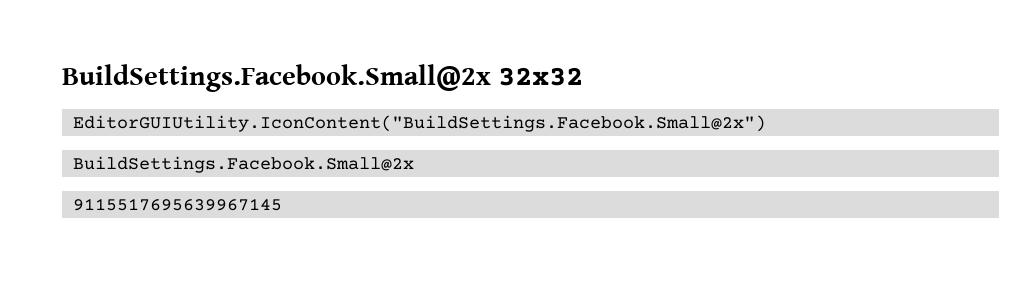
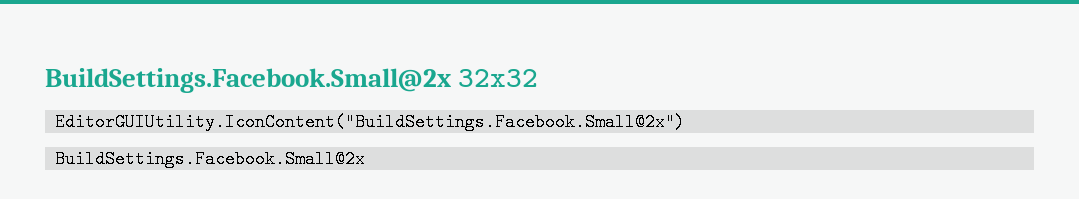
[72,198,282,211] // 9115517695639967145 -> (366, 159) none

